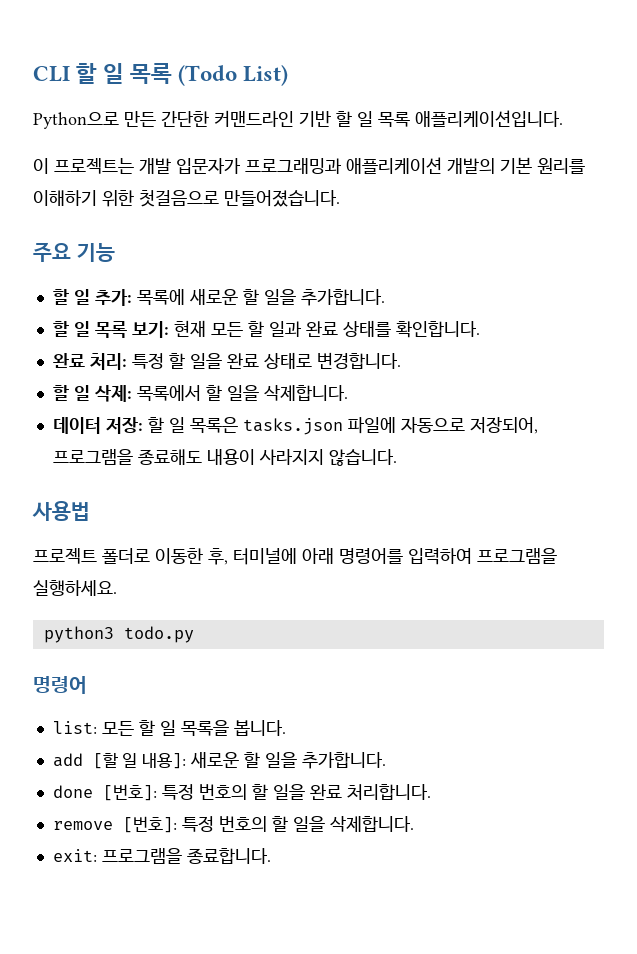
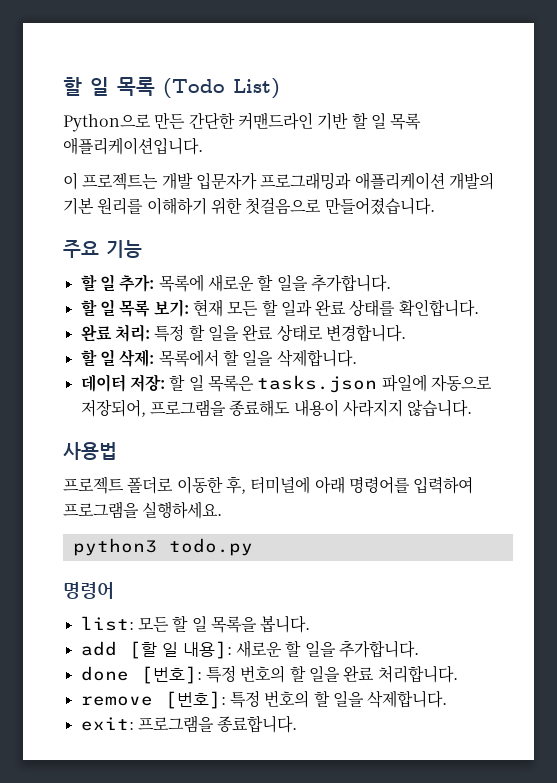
[33,66,70,82] CLI -> (63, 86) none

